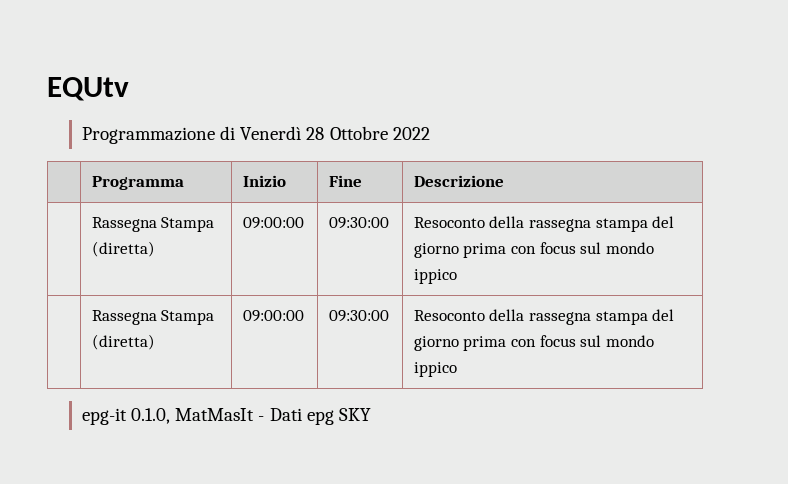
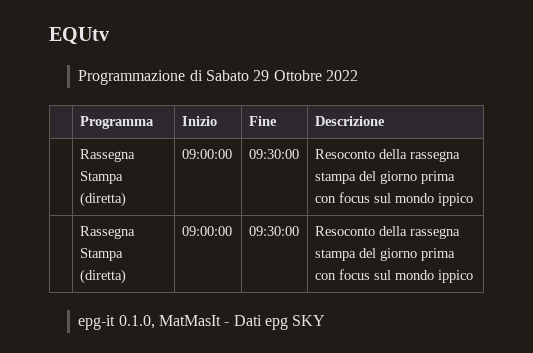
[240,126,325,140] Venerdì 28 -> [205,70,270,81] Sabato 29

